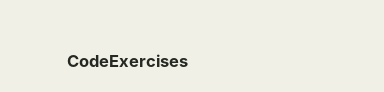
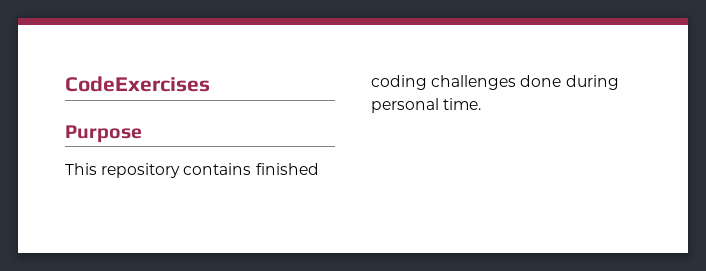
(188, 60) none -> [65,125,142,143] [65,163,319,178] [371,75,619,90] [371,98,482,113] // Purpose // This repository contains finished coding challenges done during personal time.

